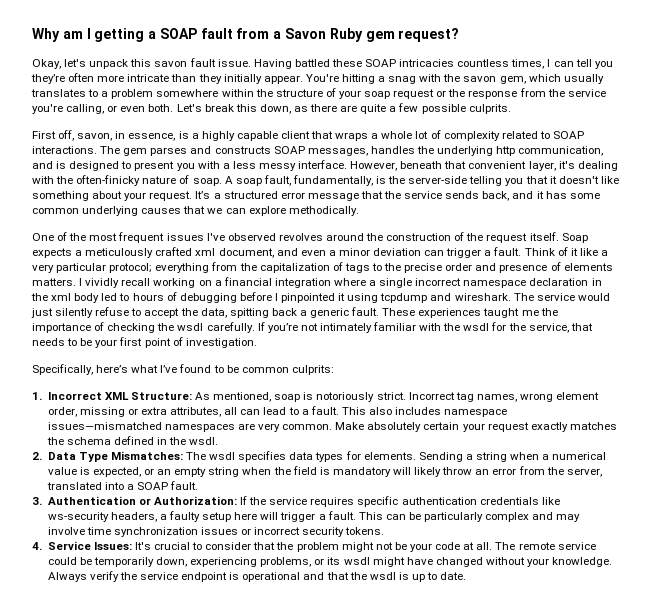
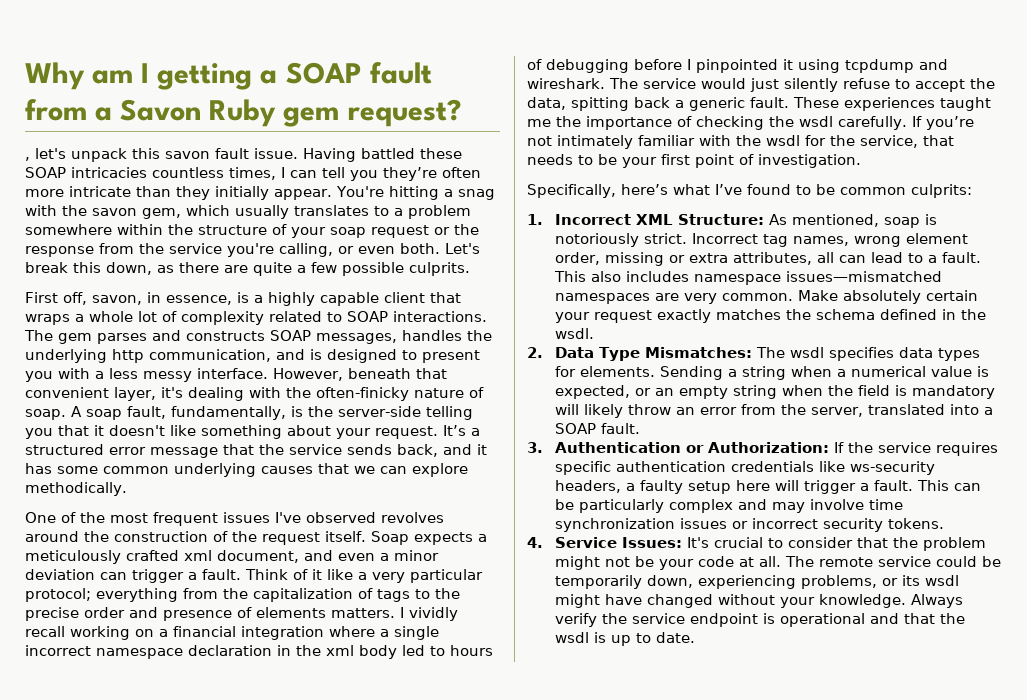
[32,59,61,69] Okay, -> [25,157,30,161] ,

